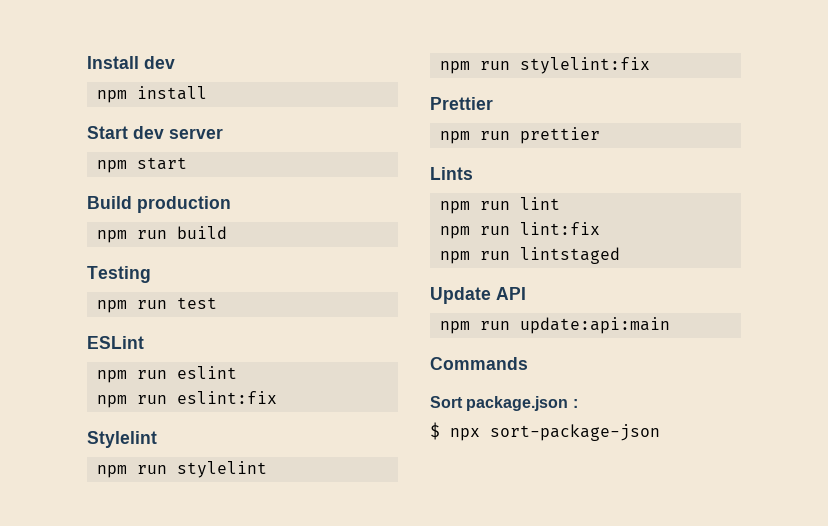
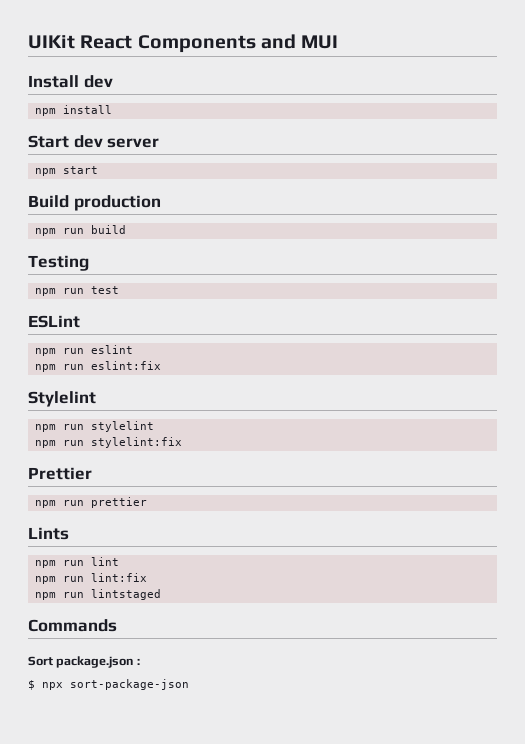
(87, 62) none -> [28,34,339,53] UIKit React Components and MUI //
[430,287,526,304] [439,317,670,334] // Update API // npm run update:api:main -> (161, 594) none

